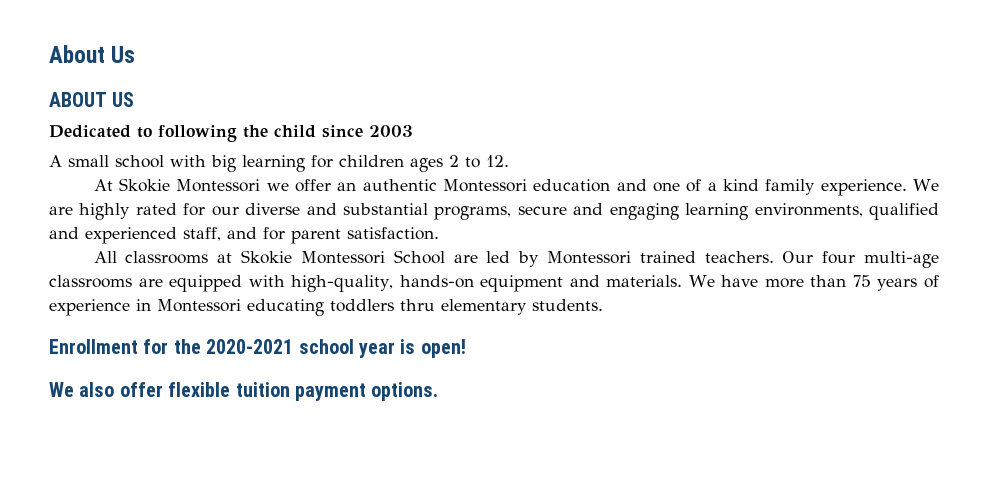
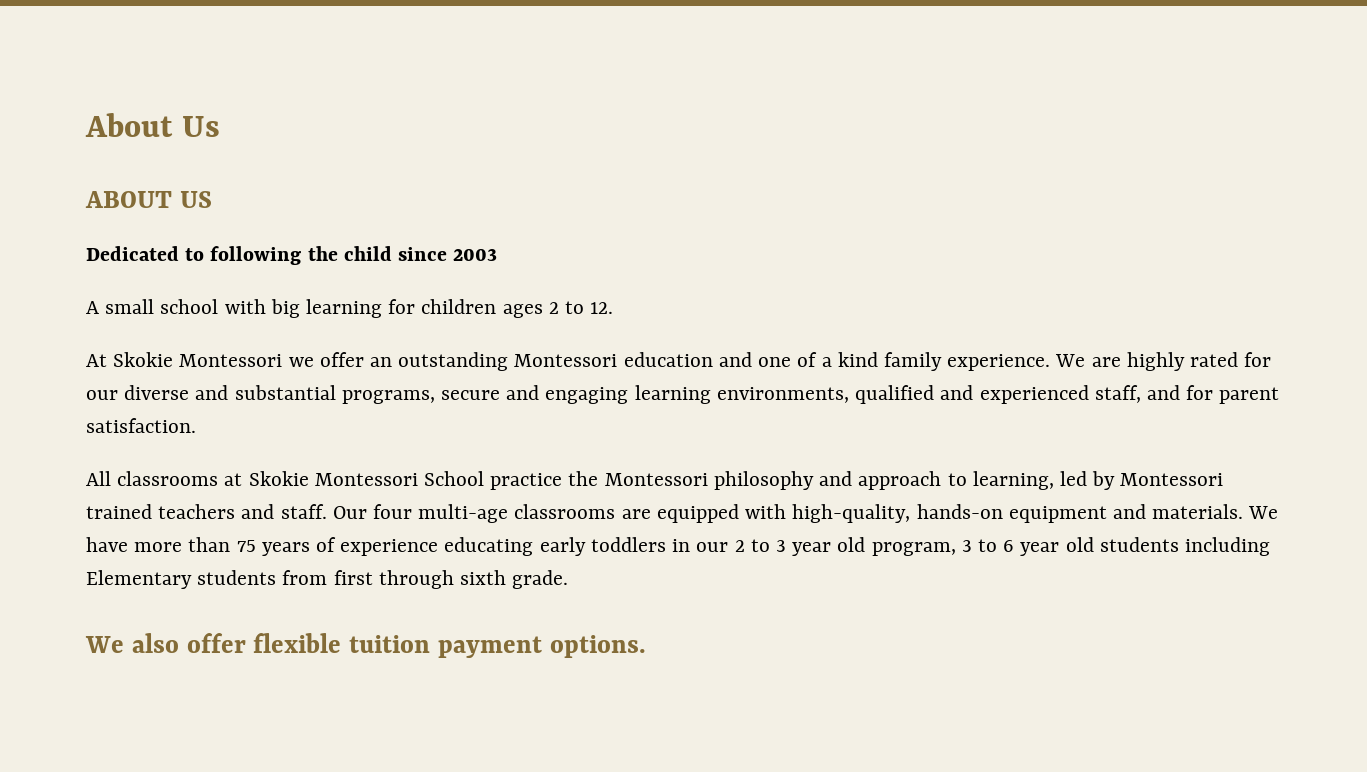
[362,179,437,191] authentic -> [398,352,509,371] outstanding
[453,254,478,263] are -> [490,471,1054,490] practice the Montessori philosophy and approach to learning,
[704,251,774,263] teachers. -> [158,504,327,519] teachers and staff.
[136,299,603,316] [49,339,466,358] in Montessori educating toddlers thru elementary students. // Enrollment for the 2020-2021 school year is open! -> [444,537,1271,556] [86,570,569,589] educating early toddlers in our 2 to 3 year old program, 3 to 6 year old students including Elementary students from first through sixth grade.

